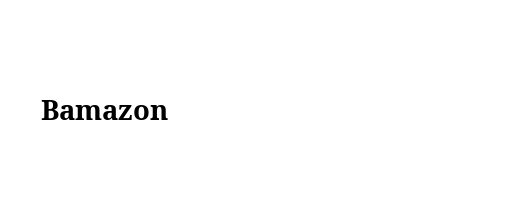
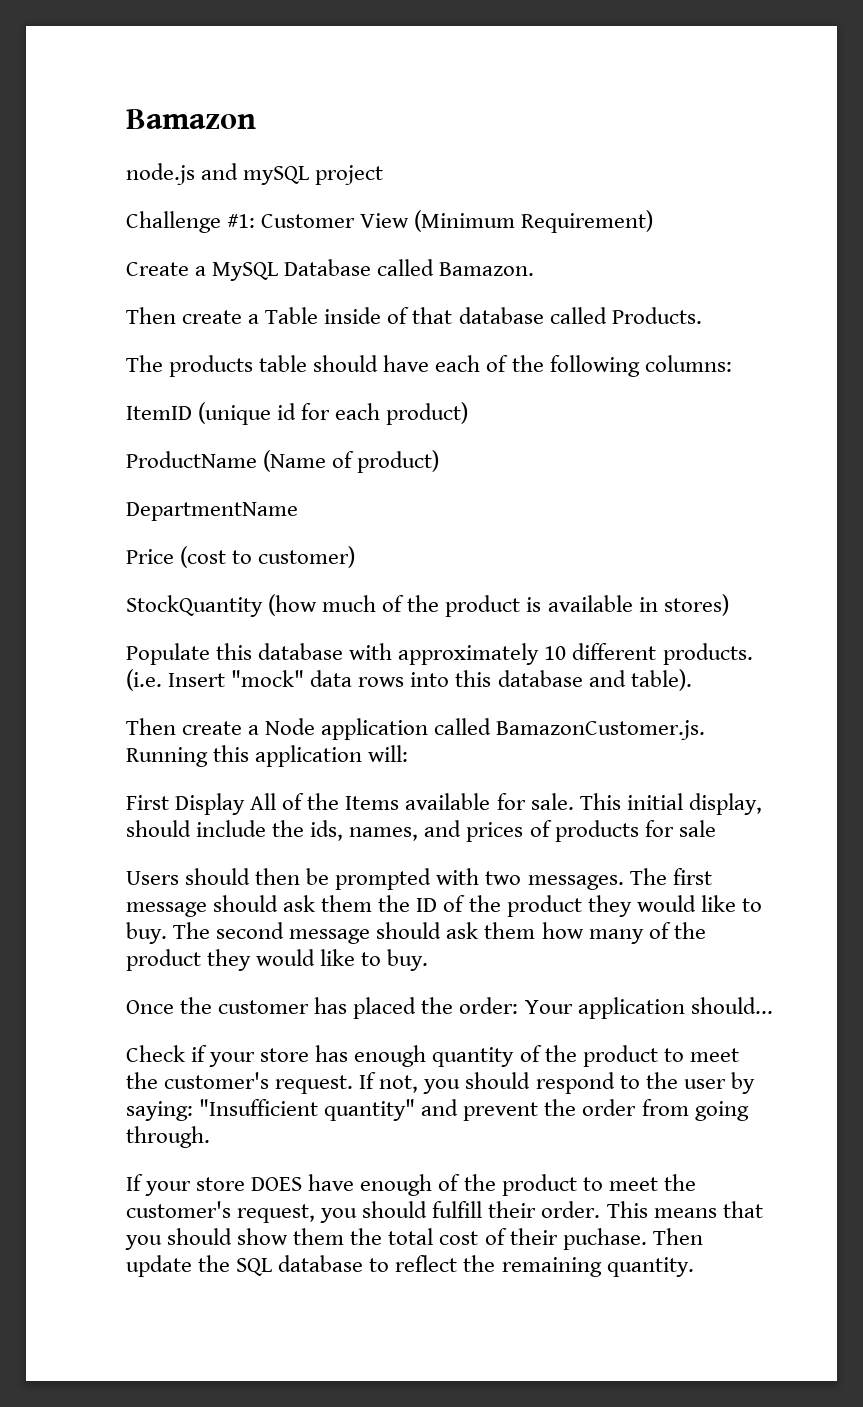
(168, 110) none -> [126,163,384,185] [126,210,654,233] [126,259,535,281] [126,307,702,324] [126,355,732,377] [126,402,469,425] [126,450,440,473] [126,502,298,521] [126,546,356,568] [126,594,729,617] [126,643,753,665] [126,669,692,691] [126,718,706,740] [126,745,409,767] [126,793,762,815] [126,820,716,842] [126,868,712,890] [126,895,762,917] [126,922,706,944] [126,949,429,971] [126,997,773,1019] [126,1045,739,1067] [126,1072,755,1094] [126,1099,749,1121] [126,1126,210,1148] [126,1174,696,1196] [126,1201,763,1223] [125,1228,703,1250] [126,1255,694,1277] // node.js and mySQL project // Challenge #1: Customer View (Minimum Requirement) // Create a MySQL Database called Bamazon. // Then create a Table inside of that database called Products. // The products table should have each of the following columns: // ItemID (unique id for each product) // ProductName (Name of product) // DepartmentName // Price (cost to customer) // StockQuantity (how much of the product is available in stores) // Populate this database with approximately 10 different products. (i.e. Insert "mock" data rows into this database and table). // Then create a Node application called BamazonCustomer.js. Running this application will: // First Display All of the Items available for sale. This initial display, should include the ids, names, and prices of products for sale // Users should then be prompted with two messages. The first message should ask them the ID of the product they would like to buy. The second message should ask them how many of the product they would like to buy. // Once the customer has placed the order: Your application should... // Check if your store has enough quantity of the product to meet the customer's request. If not, you should respond to the user by saying: "Insufficient quantity" and prevent the order from going through. // If your store DOES have enough of the product to meet the customer's request, you should fulfill their order. This means that you should show them the total cost of their puchase. Then update the SQL database to reflect the remaining quantity.

